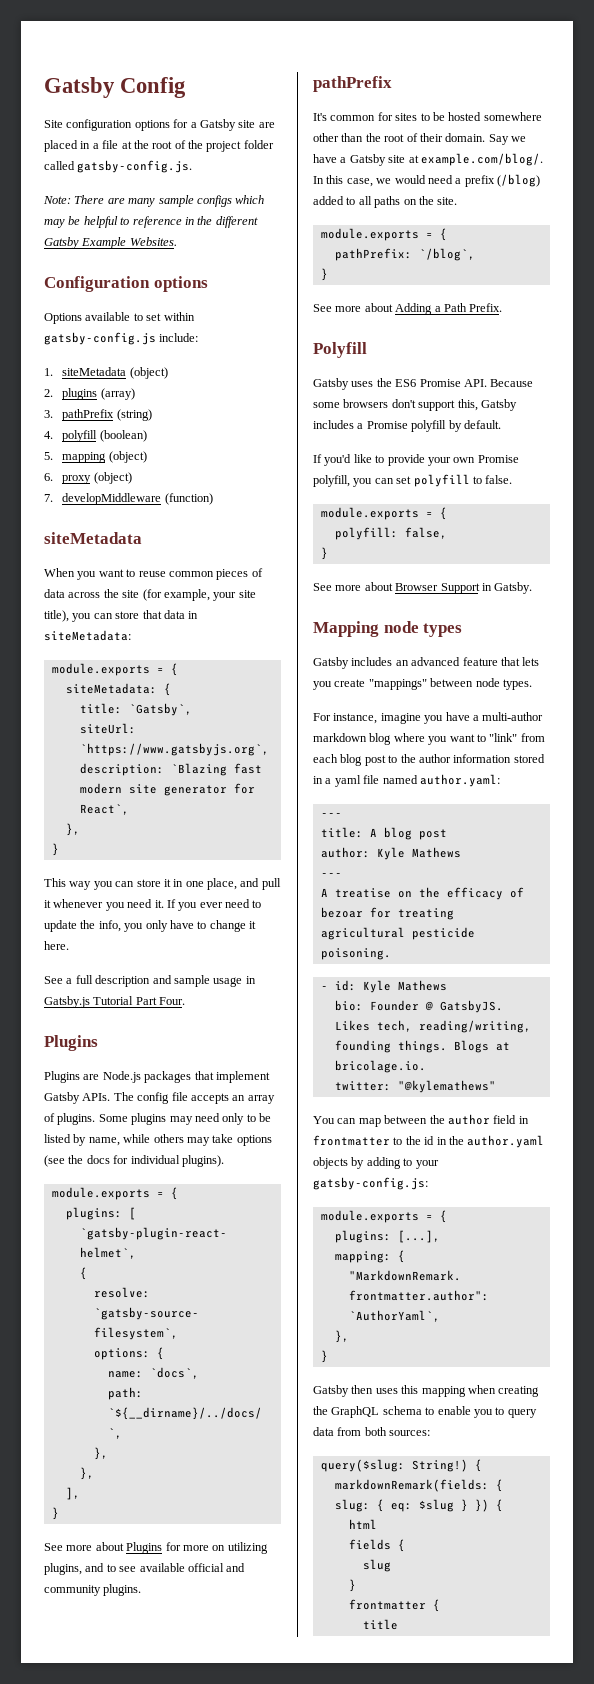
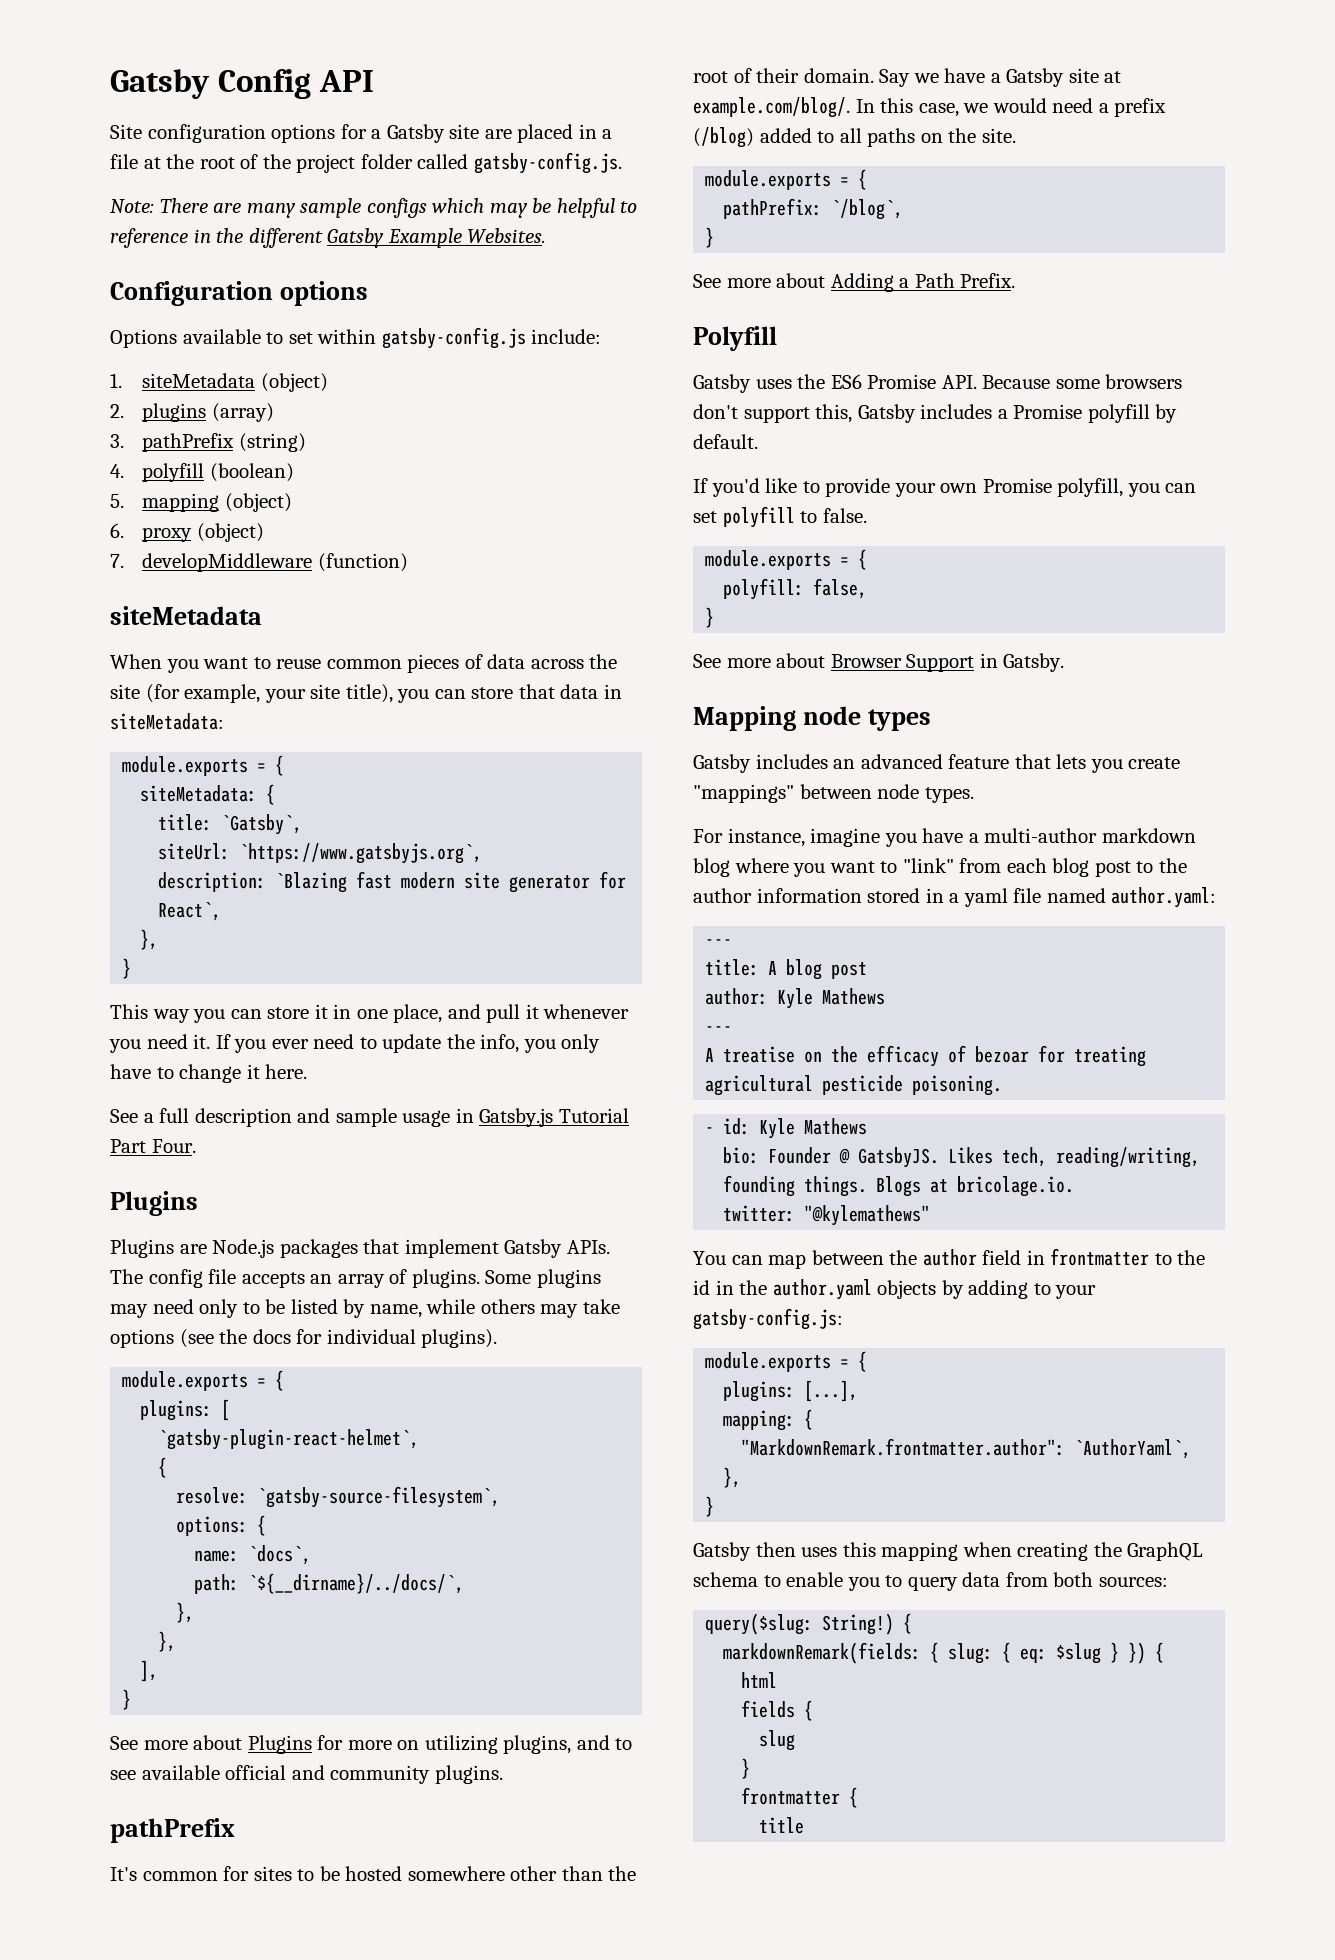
(187, 87) none -> [318,70,374,92] API

